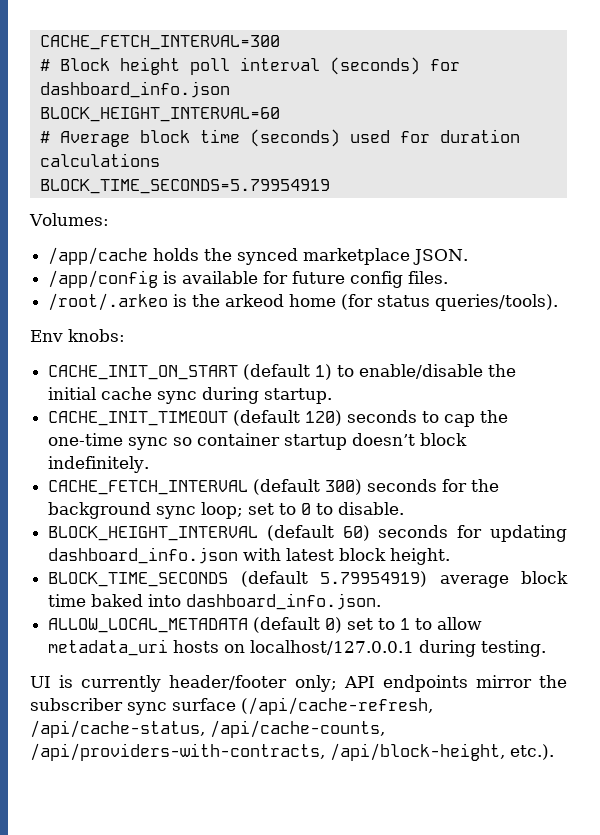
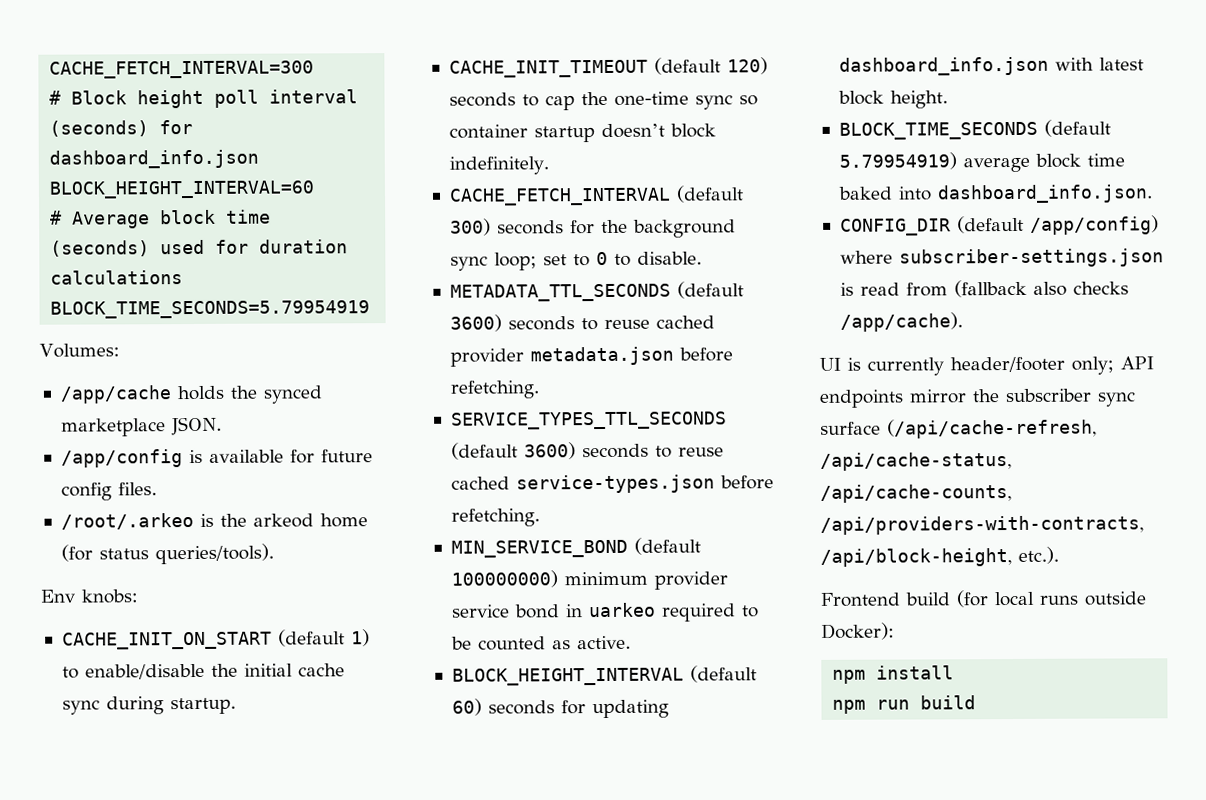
(405, 508) none -> [449,281,744,302] [449,314,715,332] [449,346,733,367] [449,380,539,399] [450,411,727,430] [450,442,724,460] [450,474,774,494] [450,508,540,527] [450,537,701,558] [450,570,728,590] [450,602,759,622] [450,635,631,651] // METADATA_TTL_SECONDS (default 3600) seconds to reuse cached provider metadata.json before refetching. // SERVICE_TYPES_TTL_SECONDS (default 3600) seconds to reuse cached service-types.json before refetching. // MIN_SERVICE_BOND (default 100000000) minimum provider service bond in uarkeo required to be counted as active.
[48,617,483,633] [48,639,547,657] ALLOW_LOCAL_METADATA (default 0) set to 1 to allow metadata_uri hosts on localhost/127.0.0.1 during testing. -> [839,215,1159,236] [839,248,1164,268] [839,279,1129,298] [839,312,963,332] CONFIG_DIR (default /app/config) where subscriber-settings.json is read from (fallback also checks /app/cache).
(554, 752) none -> [820,590,1147,608] [821,622,895,640] [832,665,955,684] [832,695,977,714] // Frontend build (for local runs outside Docker): // npm install // npm run build

